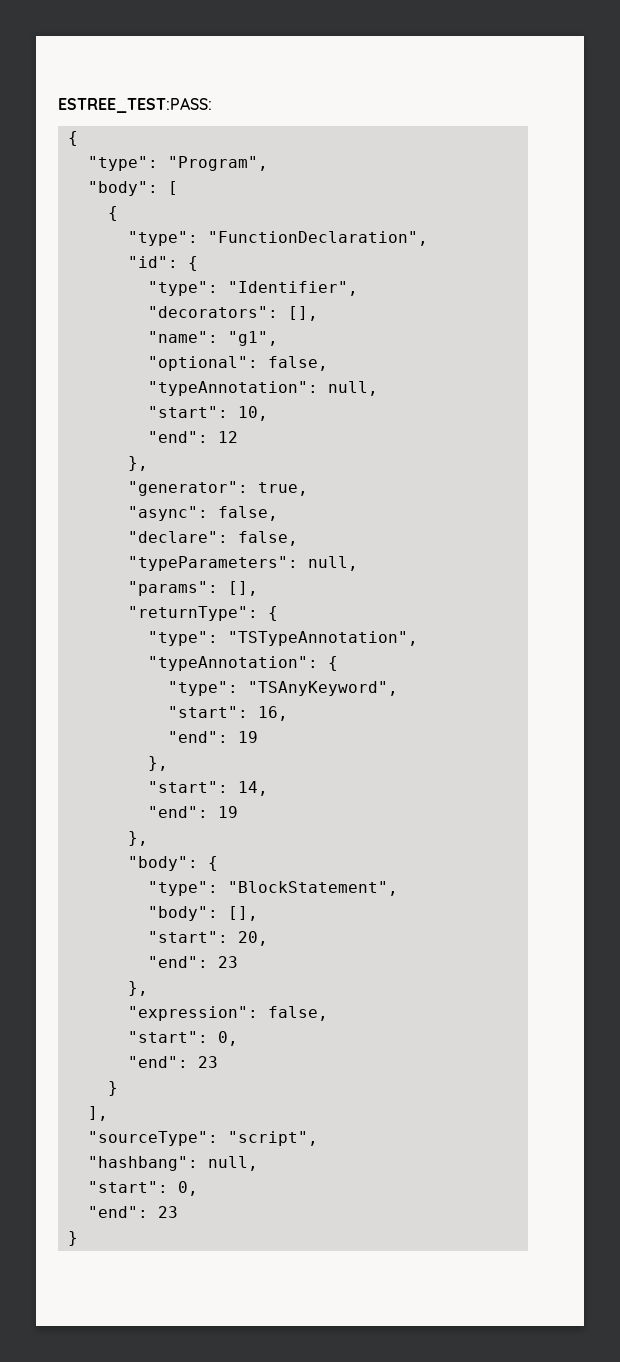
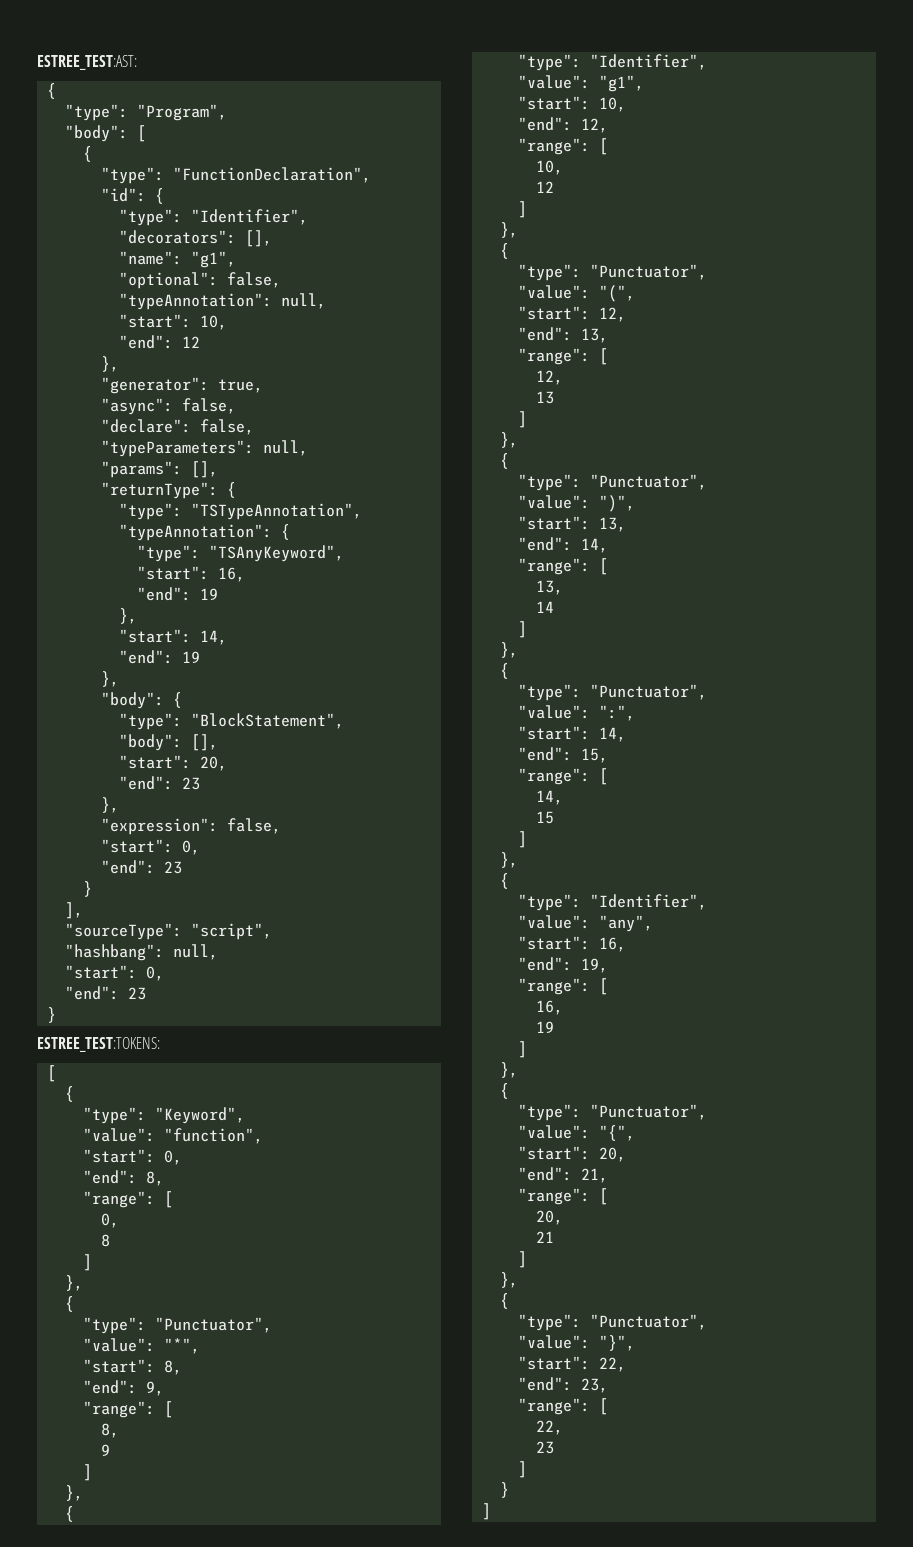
[58,97,212,113] ESTREE_TEST:PASS: -> [37,55,137,70] ESTREE_TEST:AST:
(78, 1238) none -> [37,1037,160,1052] [46,1065,56,1082] [64,1086,74,1102] [82,1107,245,1124] [82,1128,263,1144] [82,1149,182,1165] [82,1170,164,1186] [82,1191,173,1208] [100,1213,119,1228] [100,1234,110,1247] [82,1254,92,1271] [64,1275,83,1291] [64,1296,74,1312] [82,1317,272,1334] [82,1338,200,1354] [82,1359,182,1375] [82,1380,164,1396] [82,1401,173,1418] [100,1423,119,1438] [100,1444,110,1456] [82,1464,92,1481] [64,1485,83,1501] [64,1506,74,1522] [517,54,707,71] [517,75,644,92] [517,96,626,112] [517,117,608,133] [517,138,608,155] [535,160,563,175] [535,181,554,193] [517,201,527,218] [499,222,518,238] [499,243,509,259] [517,264,707,281] [517,285,635,302] [517,306,626,322] [517,327,608,343] [517,348,608,365] [535,370,563,385] [535,391,554,404] [517,411,527,428] [499,432,518,448] [499,453,509,469] [517,474,707,491] [517,495,635,512] [517,516,626,532] [517,537,608,553] [517,558,608,575] [535,580,563,595] [535,601,554,613] [517,621,527,638] [499,642,518,658] [499,663,509,679] [517,684,707,701] [517,705,635,721] [517,726,626,742] [517,747,608,763] [517,768,608,785] [535,790,563,805] [535,811,554,824] [517,831,527,848] [499,852,518,868] [499,873,509,889] [517,894,707,911] [517,915,653,932] [517,936,626,952] [517,957,608,973] [517,978,608,995] [535,1000,563,1015] [535,1021,554,1033] [517,1041,527,1058] [499,1062,518,1078] [499,1083,509,1099] [517,1104,707,1121] [517,1125,635,1141] [517,1146,626,1162] [517,1167,608,1183] [517,1188,608,1205] [535,1210,563,1225] [535,1231,554,1243] [517,1251,527,1268] [499,1272,518,1288] [499,1293,509,1309] [517,1314,707,1331] [517,1335,635,1351] [517,1356,626,1372] [517,1377,608,1393] [517,1398,608,1415] [535,1420,563,1435] [535,1441,554,1454] [517,1461,527,1478] [499,1482,509,1498] [481,1503,491,1520] // ESTREE_TEST:TOKENS: // [ // { // "type": "Keyword", // "value": "function", // "start": 0, // "end": 8, // "range": [ // 0, // 8 // ] // }, // { // "type": "Punctuator", // "value": "*", // "start": 8, // "end": 9, // "range": [ // 8, // 9 // ] // }, // { // "type": "Identifier", // "value": "g1", // "start": 10, // "end": 12, // "range": [ // 10, // 12 // ] // }, // { // "type": "Punctuator", // "value": "(", // "start": 12, // "end": 13, // "range": [ // 12, // 13 // ] // }, // { // "type": "Punctuator", // "value": ")", // "start": 13, // "end": 14, // "range": [ // 13, // 14 // ] // }, // { // "type": "Punctuator", // "value": ":", // "start": 14, // "end": 15, // "range": [ // 14, // 15 // ] // }, // { // "type": "Identifier", // "value": "any", // "start": 16, // "end": 19, // "range": [ // 16, // 19 // ] // }, // { // "type": "Punctuator", // "value": "{", // "start": 20, // "end": 21, // "range": [ // 20, // 21 // ] // }, // { // "type": "Punctuator", // "value": "}", // "start": 22, // "end": 23, // "range": [ // 22, // 23 // ] // } // ]

